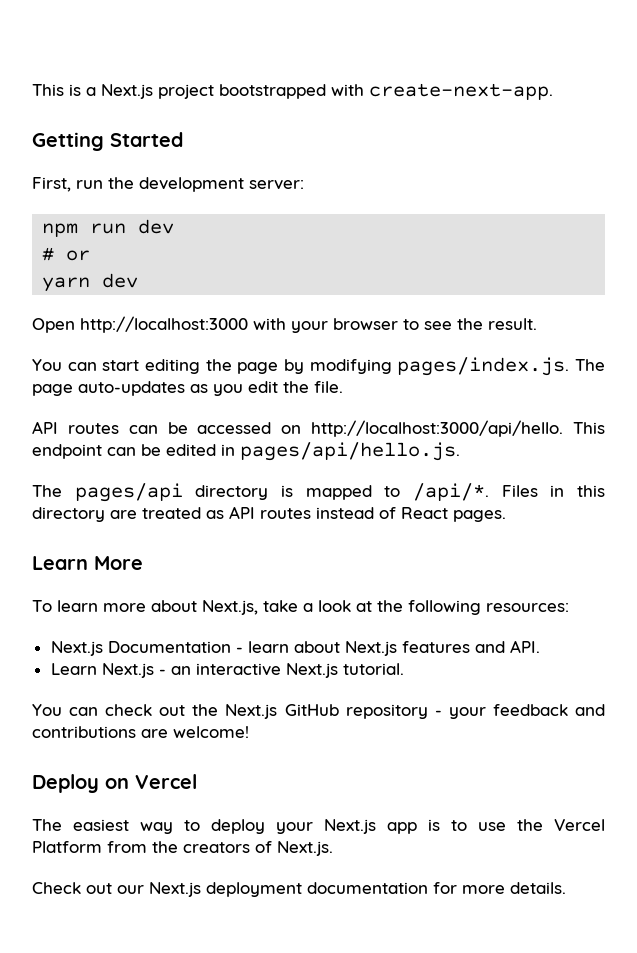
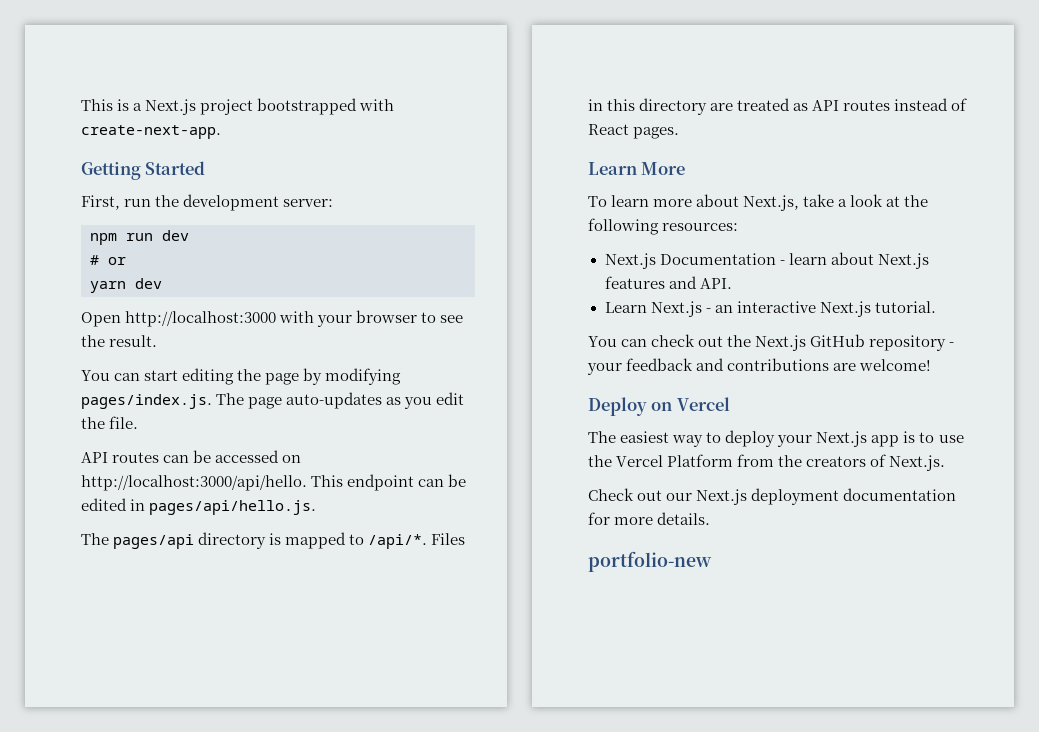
(566, 888) none -> [588,551,712,572] // portfolio-new

